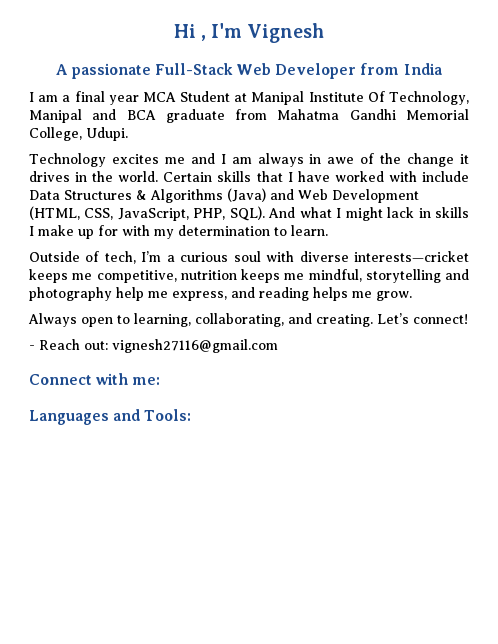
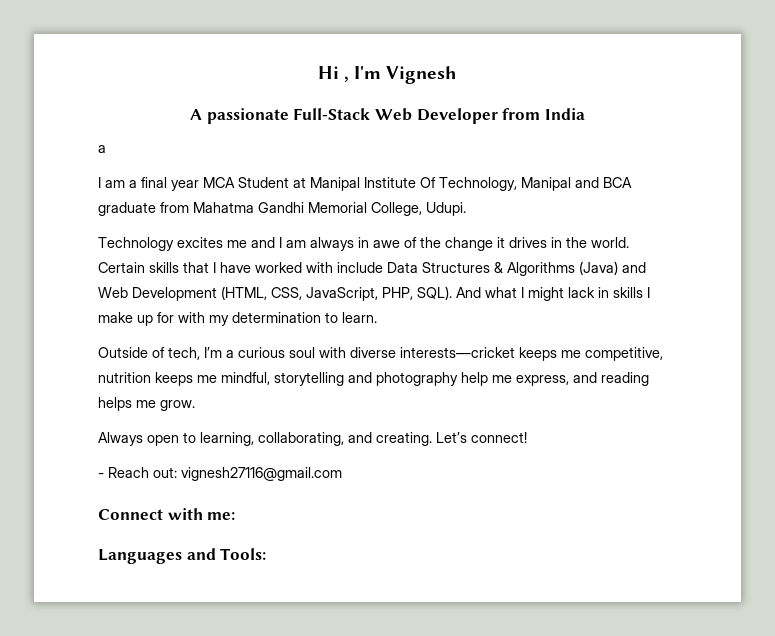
(442, 69) none -> [98,145,106,153] // a

